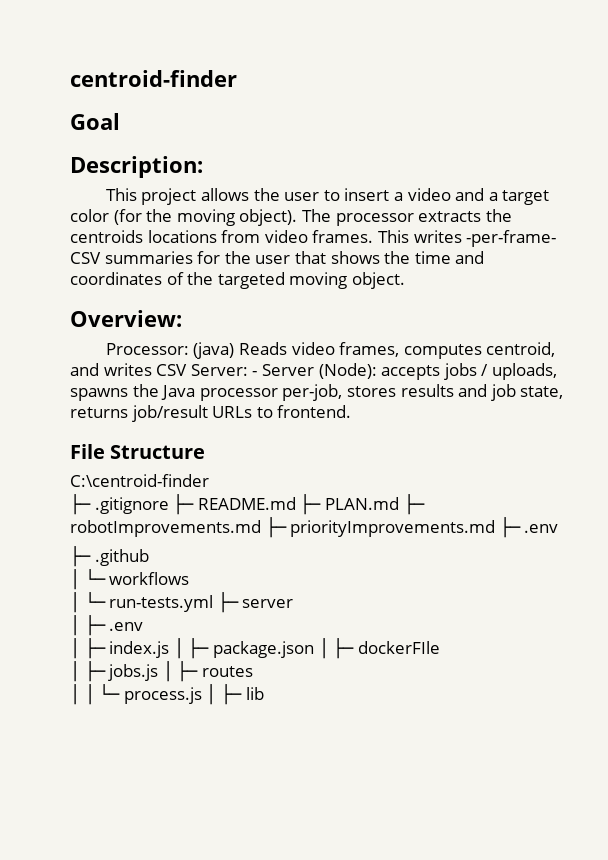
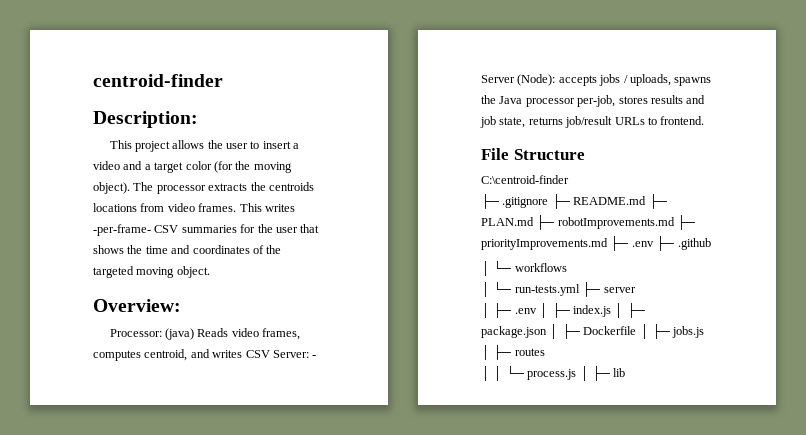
[70,113,120,130] // Goal -> (223, 80) none
(559, 528) // -> (654, 244) none
(144, 626) // -> (537, 311) none
[357,641,440,654] dockerFIle // -> [583,326,637,335] Dockerfile

